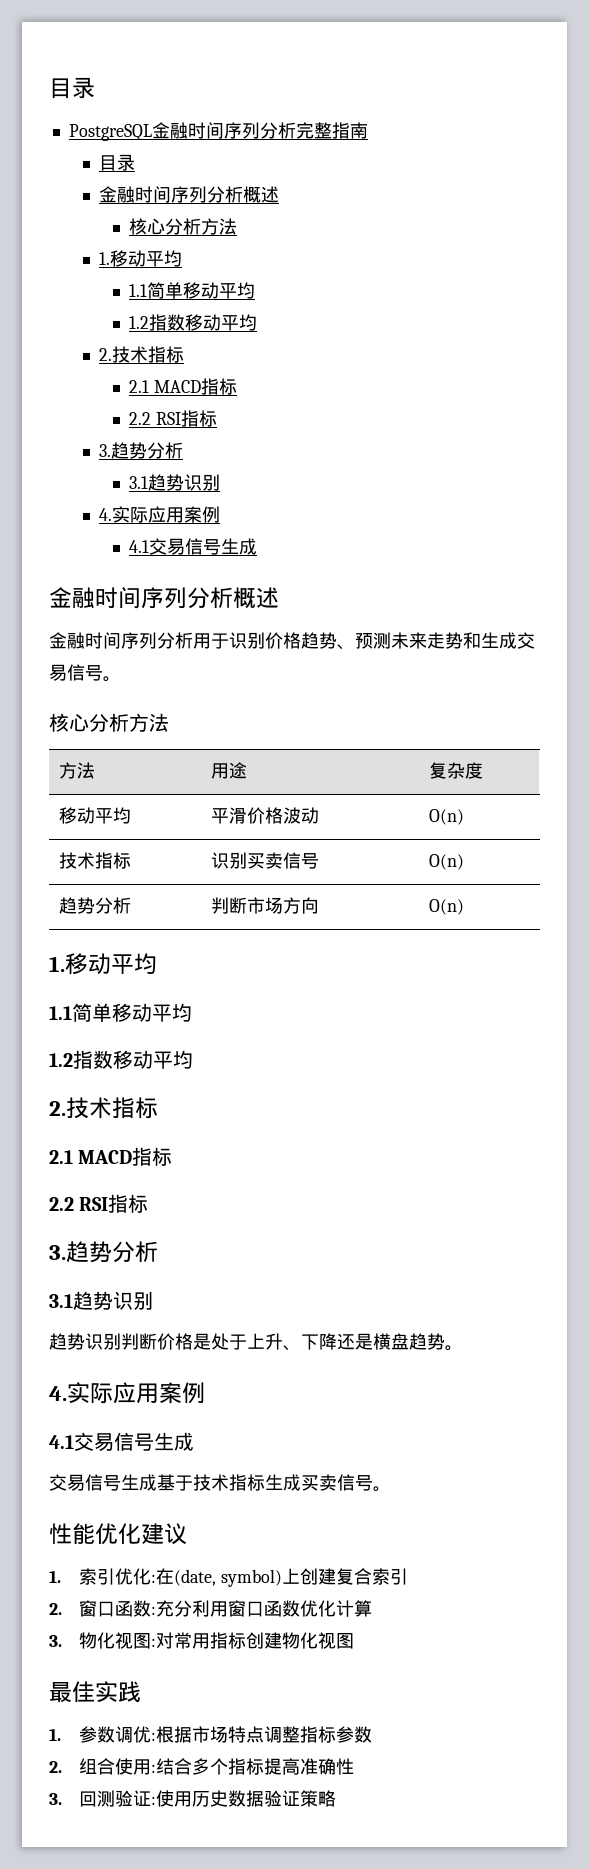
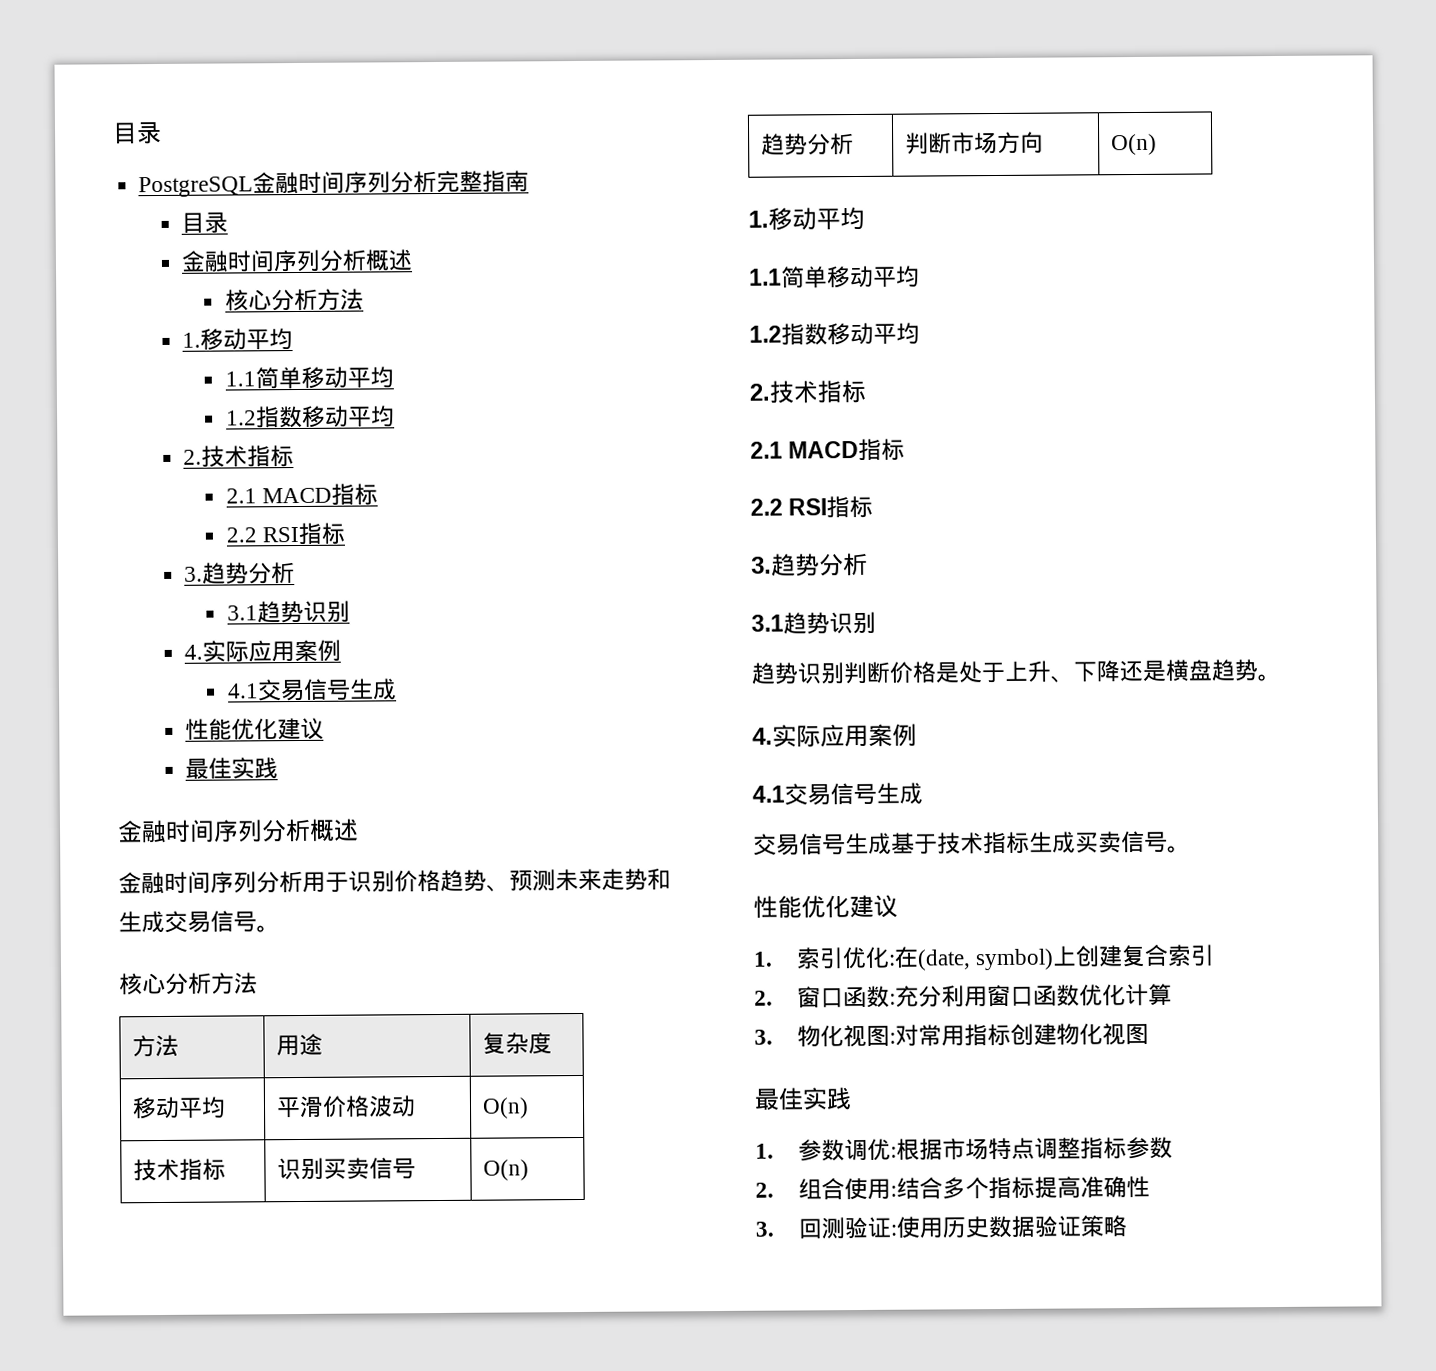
(258, 546) none -> [185,717,325,741] [185,757,279,780] // 性能优化建议 // 最佳实践

